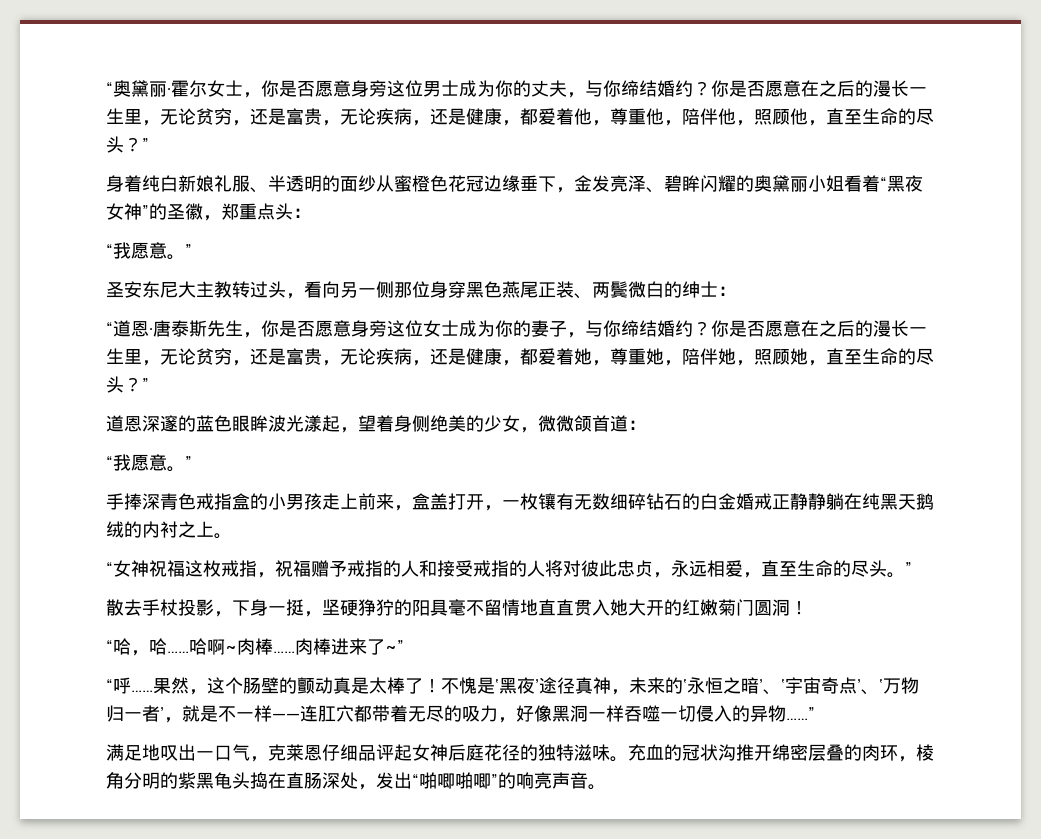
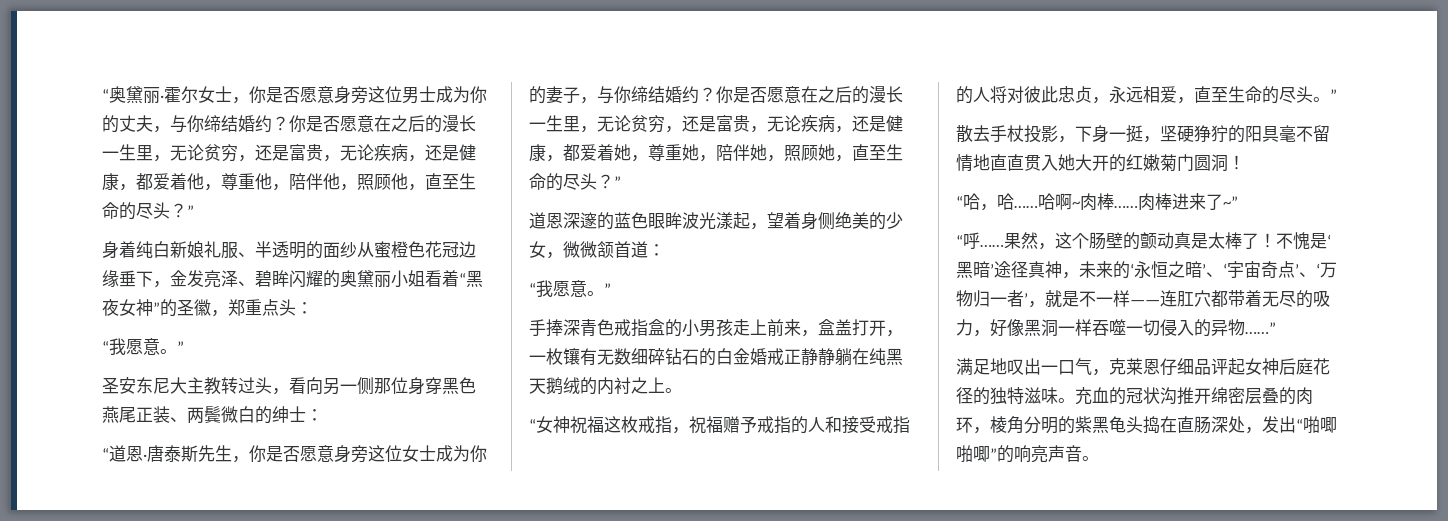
[574,415,592,432] 颌 -> [597,241,614,258] 颔
[517,677,535,694] 夜 -> [973,261,990,278] 暗

